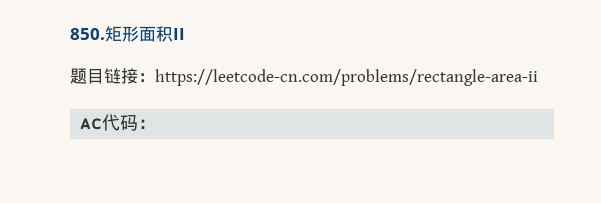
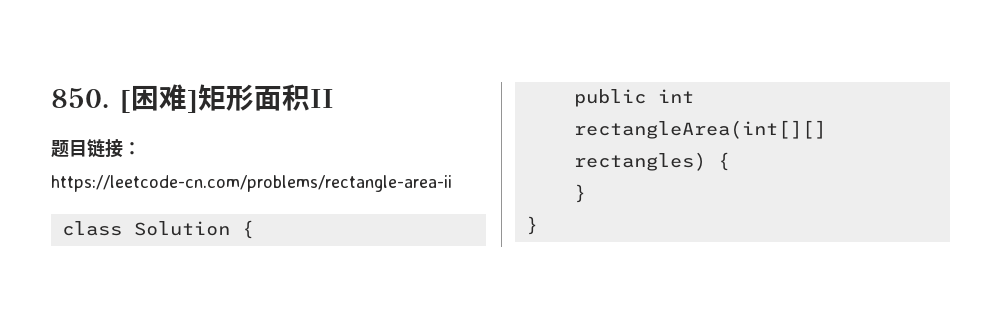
(105, 34) none -> [120,84,198,113] [困难]
[80,114,157,131] AC代码： -> [61,220,254,239] [573,89,694,107] [573,120,826,139] [573,152,730,171] [573,184,586,203] [525,216,538,235] class Solution { // public int rectangleArea(int[][] rectangles) { // } // }

